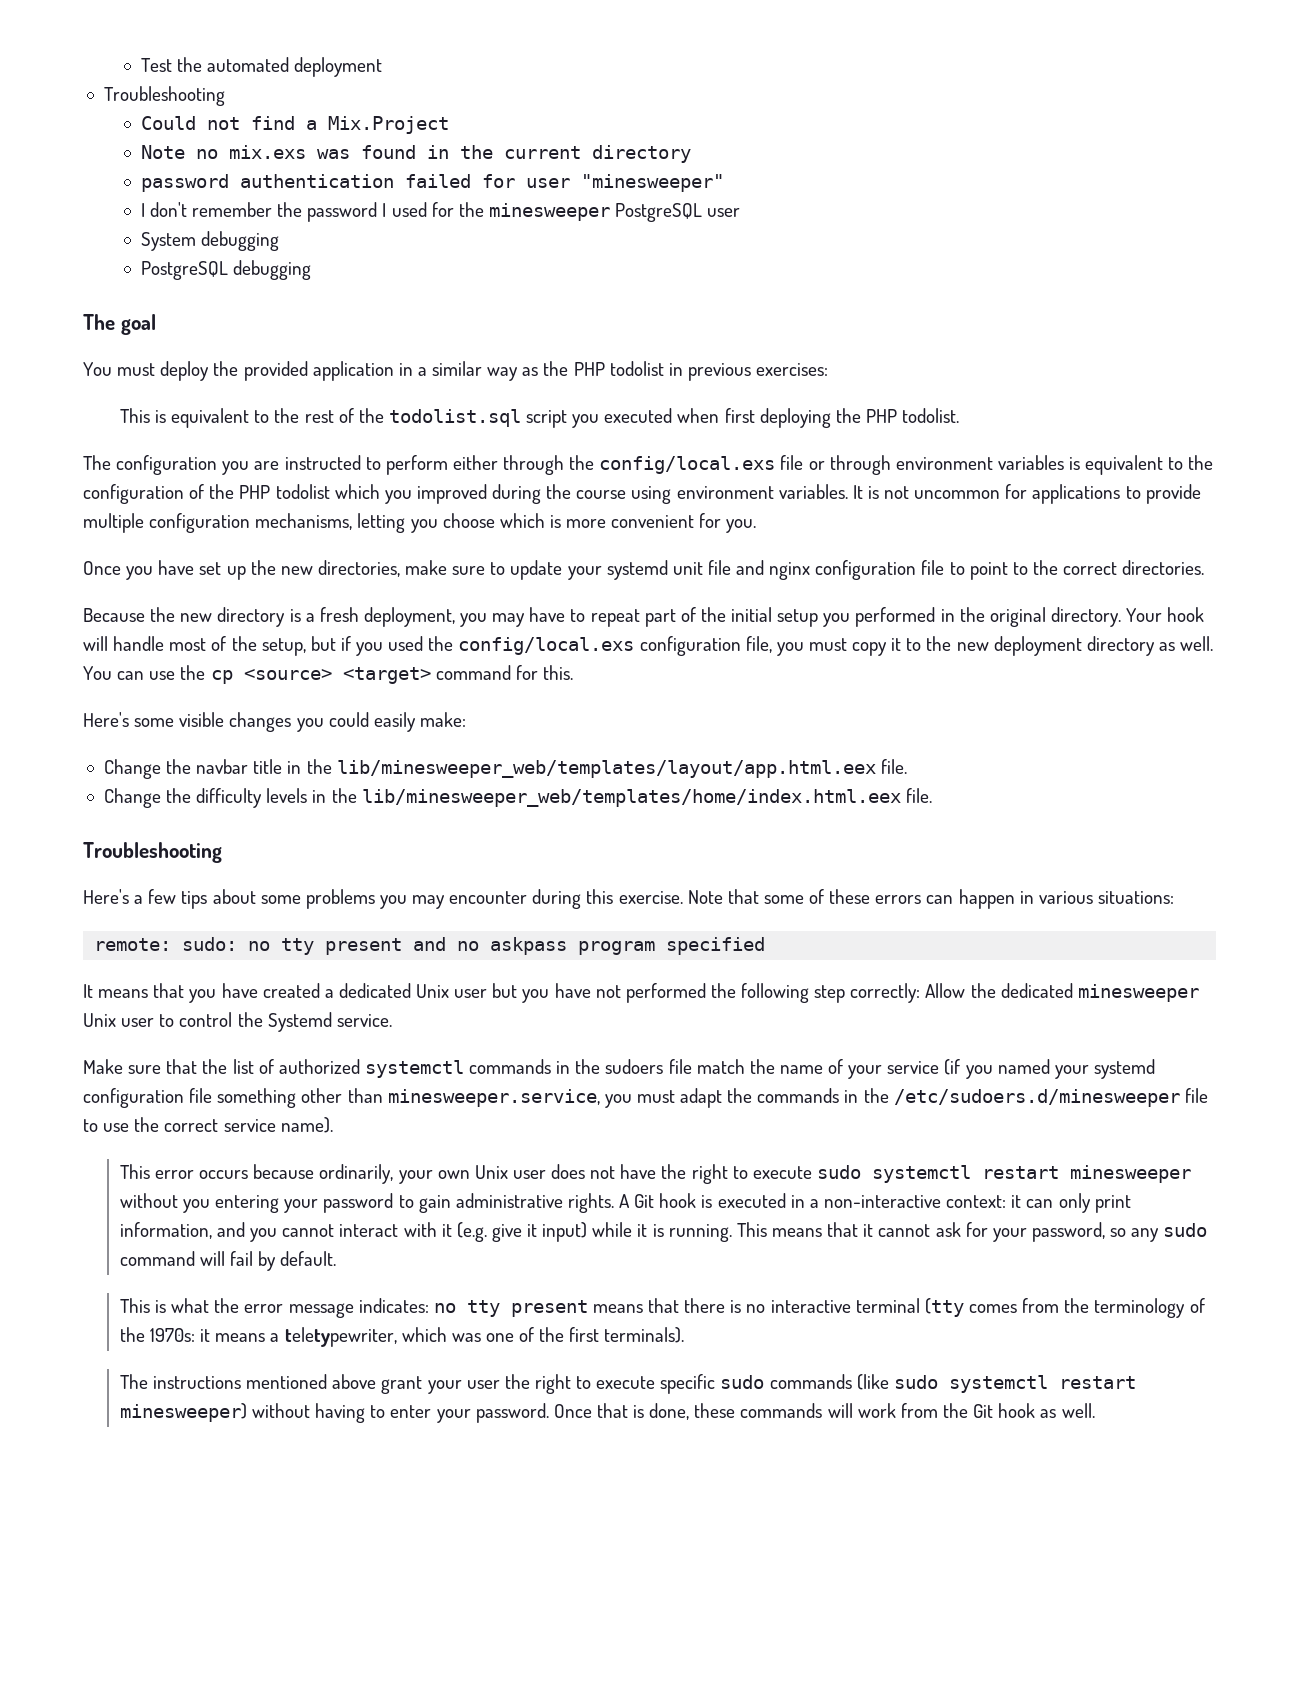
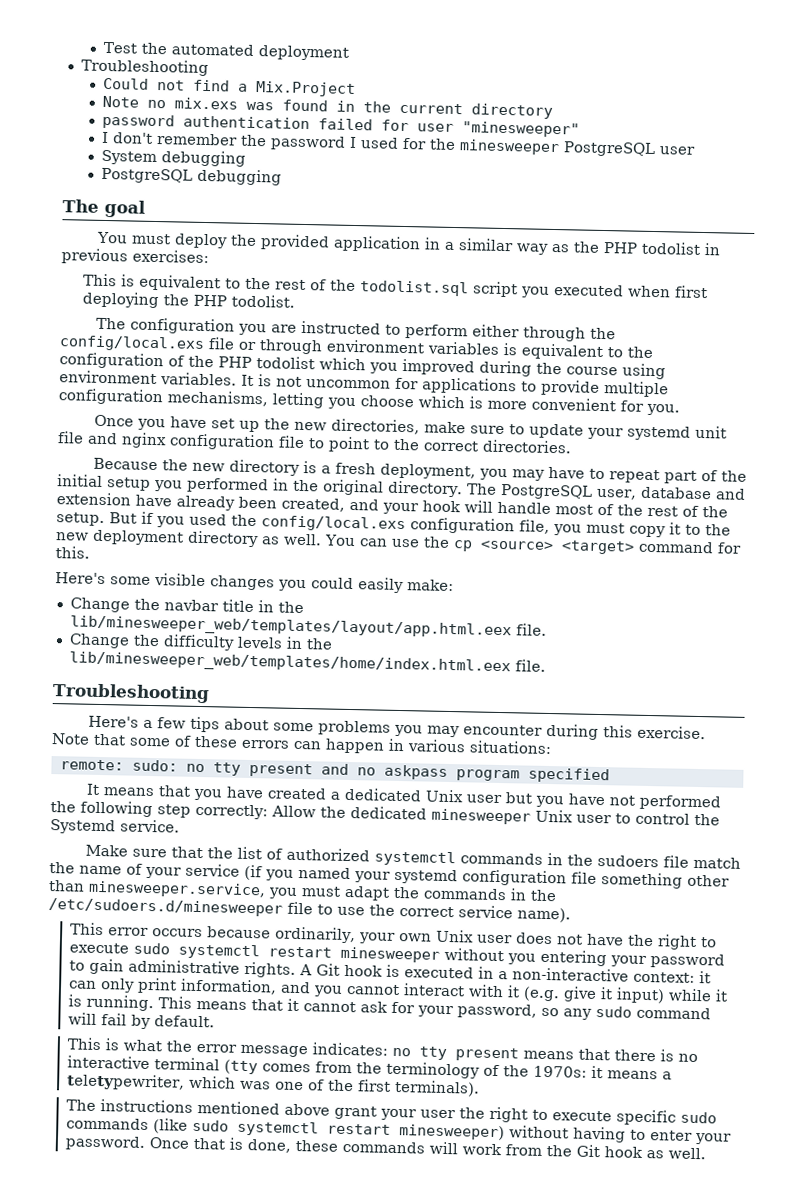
[1126,608,1163,622] Your -> [466,483,746,500] [56,492,419,515] The PostgreSQL user, database and extension have already been created, and your
[261,636,336,656] setup, but -> [647,505,728,518] [56,512,137,527] rest of the setup. But

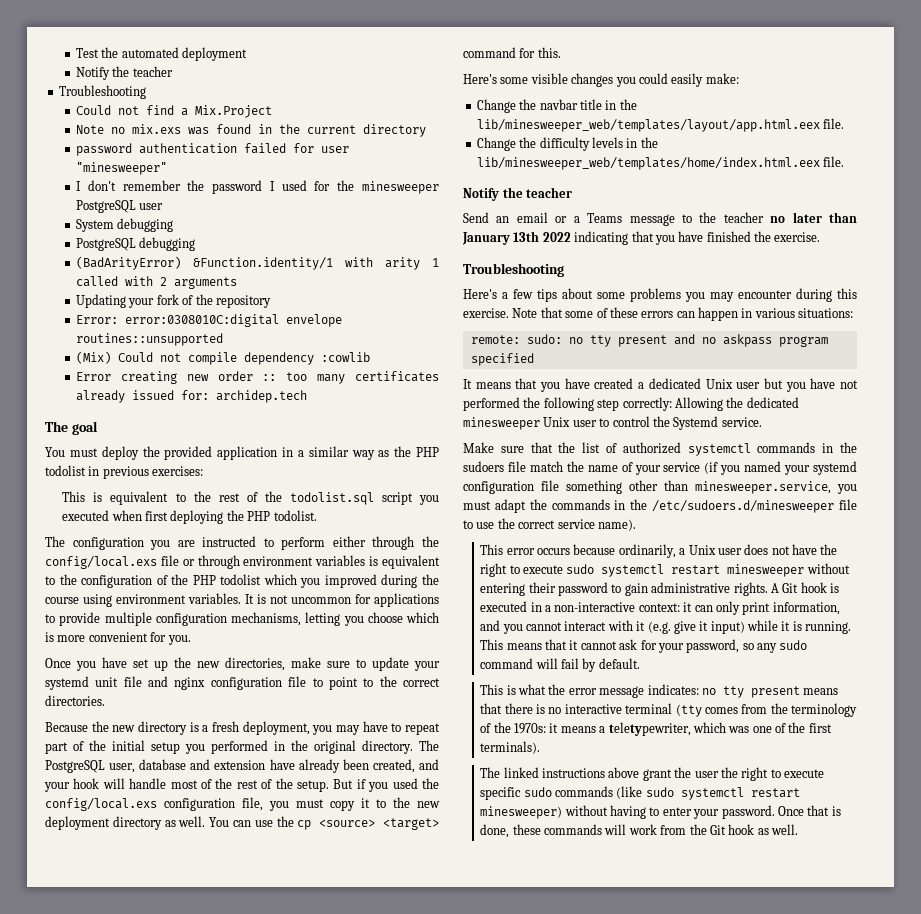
(349, 53) none -> [76,66,173,80] // Notify the teacher
(282, 177) none -> [76,256,440,270] [76,276,238,289] [76,294,271,308] [76,314,343,327] [76,333,224,346] [76,351,371,365] [76,371,439,384] [76,390,308,403] // (BadArityError) &Function.identity/1 with arity 1 called with 2 arguments // Updating your fork of the repository // Error: error:0308010C:digital envelope routines::unsupported // (Mix) Could not compile dependency :cowlib // Error creating new order :: too many certificates already issued for: archidep.tech
(546, 665) none -> [463,187,573,201] [463,212,857,226] [462,231,821,245] // Notify the teacher // Send an email or a Teams message to the teacher no later than January 13th 2022 indicating that you have finished the exercise.
[271,805,316,818] Allow -> [674,397,723,411] Allowing
[358,932,433,944] your own -> [679,548,686,555] a
[507,949,648,968] you entering your -> [480,582,556,596] entering their
[100,1099,281,1115] instructions mentioned -> [503,767,606,778] linked instructions
[380,1108,418,1121] your -> [674,767,692,778] the

